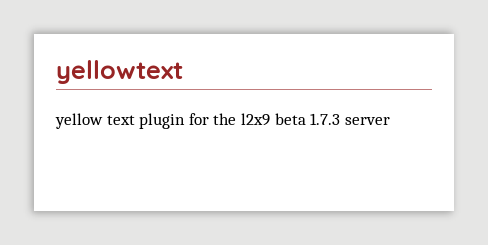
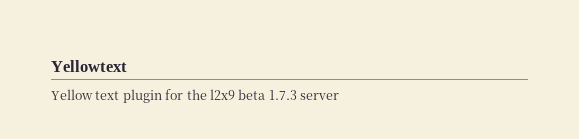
[56,60,183,84] [55,113,103,129] yellowtext // yellow -> [51,60,127,72] [51,89,93,100] Yellowtext // Yellow

